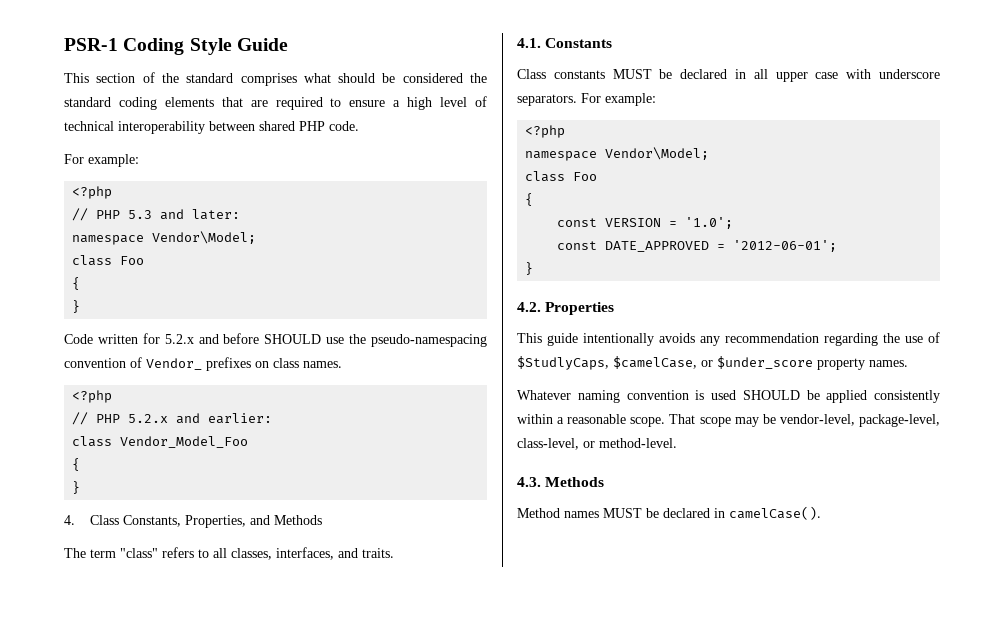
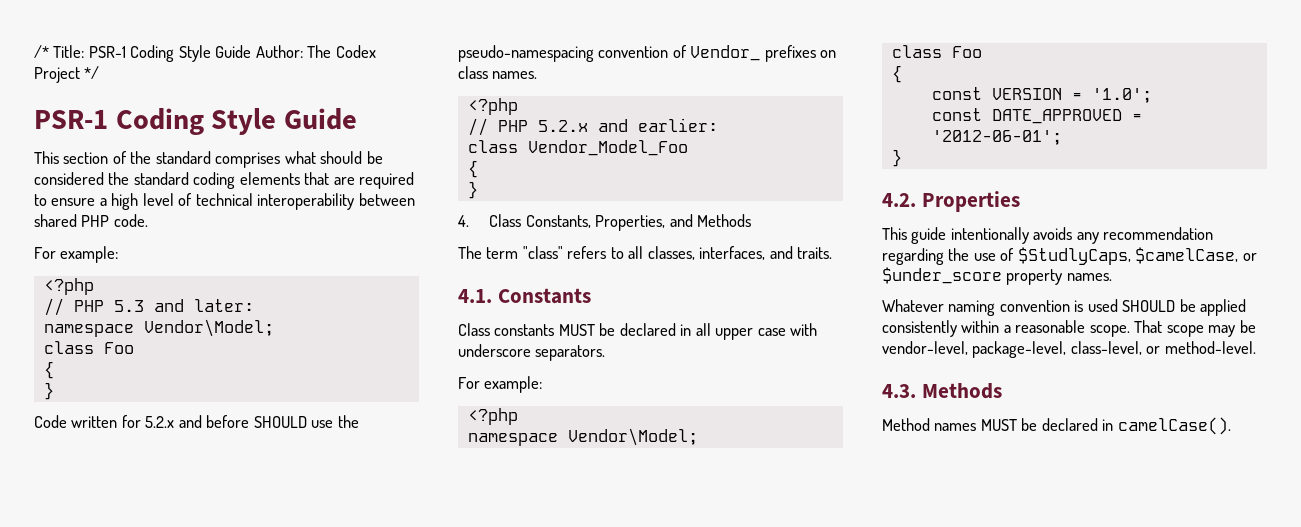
(64, 44) none -> [34,45,376,62] [34,66,100,83] /* Title: PSR-1 Coding Style Guide Author: The Codex Project */ //
(577, 100) none -> (606, 353) //

